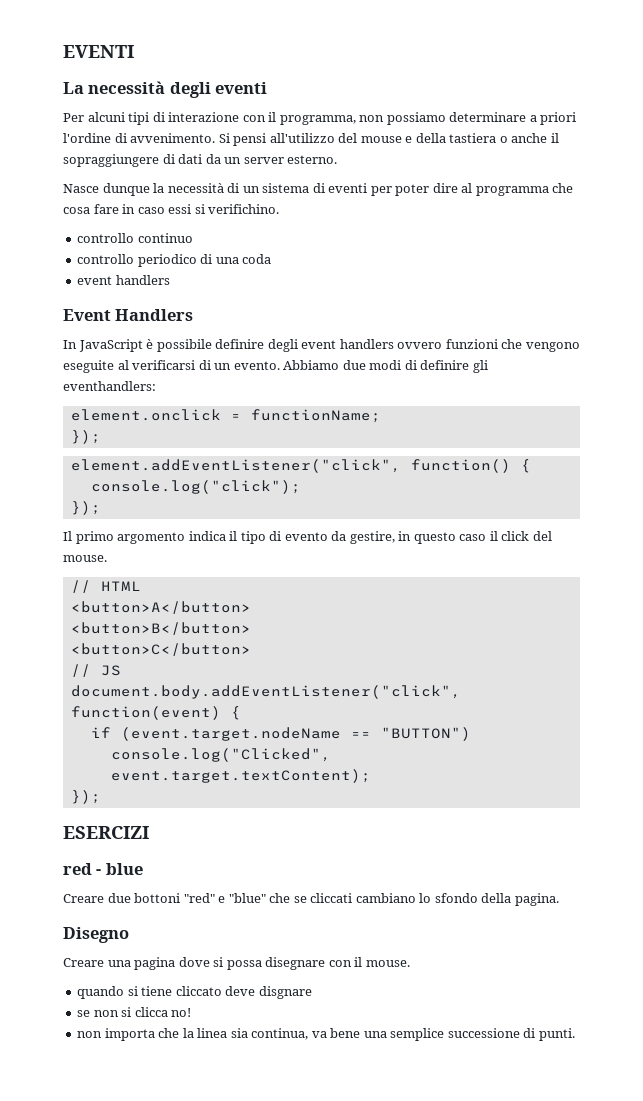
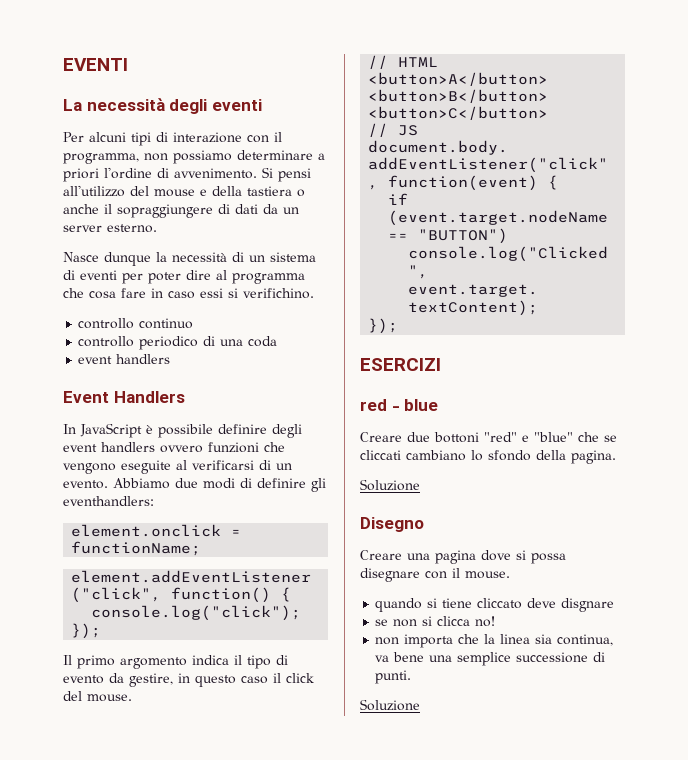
[70,430,101,444] // }); -> (202, 548) none
(559, 899) none -> [360,479,420,491] // Soluzione
(575, 1034) none -> [360,699,420,711] // Soluzione

